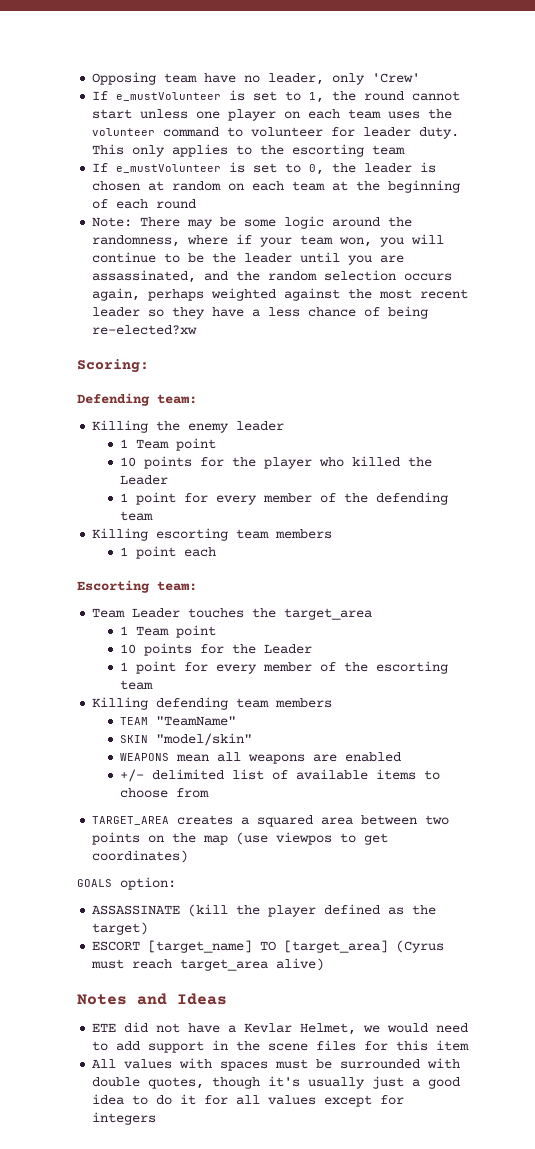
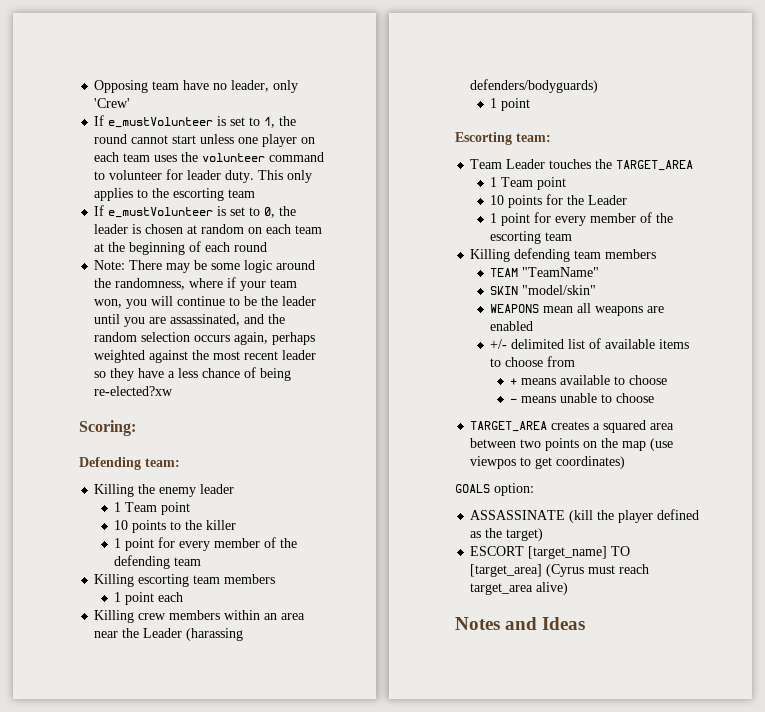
[200,456,433,469] [120,475,169,485] for the player who killed the Leader -> [170,520,237,530] to the killer
(217, 552) none -> [94,610,306,623] [94,628,244,641] [470,79,599,93] [490,98,531,111] // Killing crew members within an area near the Leader (harassing defenders/bodyguards) // 1 point
[284,608,373,620] target_area -> [616,160,694,171] TARGET_AREA
(210, 793) none -> [510,375,668,385] [510,393,655,403] // + means available to choose // - means unable to choose
[92,1022,469,1035] [92,1040,470,1053] [92,1058,461,1071] [92,1076,461,1089] [92,1094,405,1107] [92,1112,157,1125] // ETE did not have a Kevlar Helmet, we would need to add support in the scene files for this item // All values with spaces must be surrounded with double quotes, though it's usually just a good idea to do it for all values except for integers -> (586, 623) none

